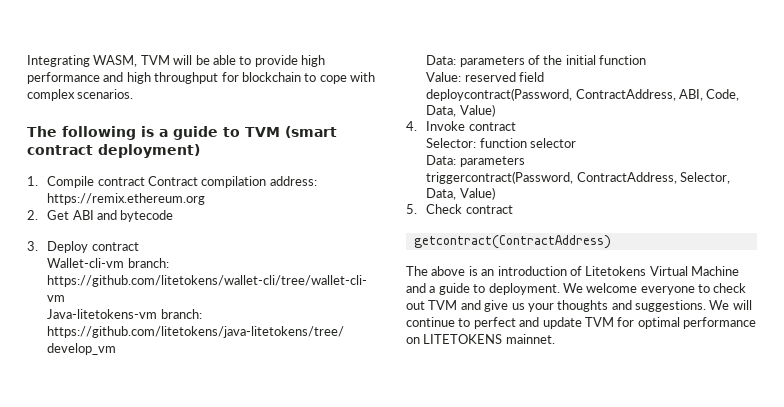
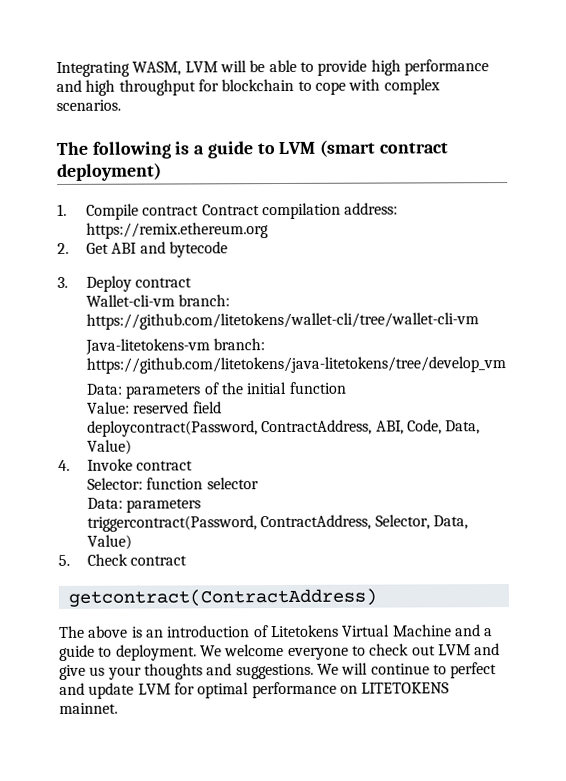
[140,55,170,65] TVM -> [184,61,218,73] LVM
[245,127,280,137] TVM -> [278,141,316,155] LVM
[428,300,458,310] TVM -> [437,644,471,656] LVM
[584,317,614,327] TVM -> [137,683,171,695] LVM

